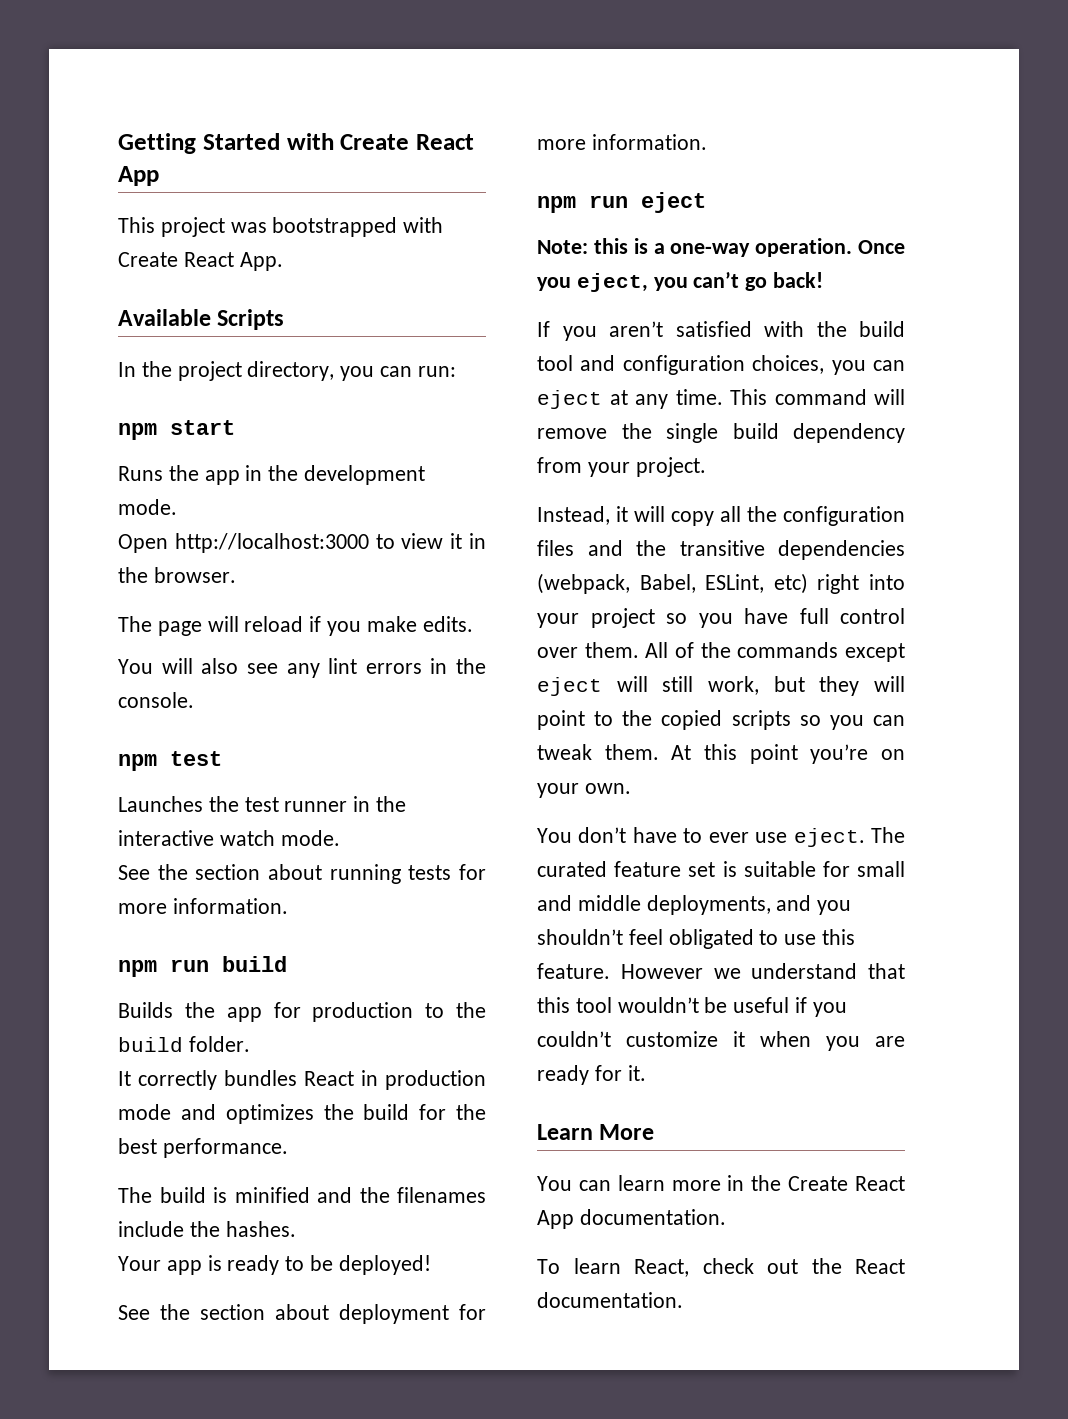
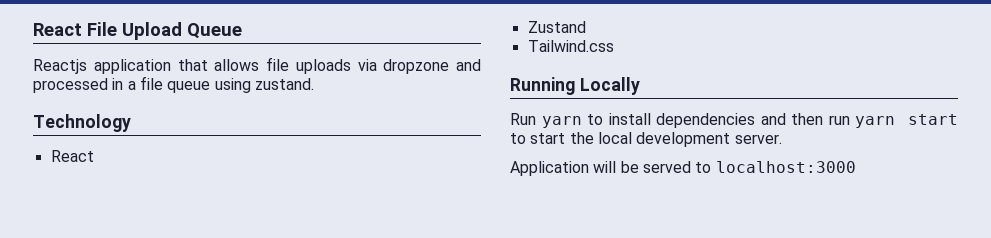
[118,133,474,154] [118,166,159,186] [118,217,444,237] [118,252,283,271] [118,309,285,330] [118,361,456,381] [118,420,235,440] [118,465,426,485] [118,499,177,515] [118,533,487,553] [118,567,236,583] [118,616,473,636] [118,658,486,678] [118,692,194,708] [118,751,222,771] [118,796,407,812] [118,830,340,846] [118,864,486,884] [118,898,288,914] [118,956,287,977] [118,1002,486,1022] [118,1036,250,1052] [118,1070,486,1090] [118,1104,486,1124] [118,1138,288,1158] [118,1187,486,1203] [118,1221,296,1237] [118,1255,431,1275] [118,1304,486,1324] [537,134,707,150] [537,192,706,213] [537,238,905,257] [537,272,824,292] [537,321,905,341] [537,355,905,375] [537,389,905,409] [537,423,905,443] [537,457,706,477] [537,506,905,526] [537,540,905,560] [537,573,905,594] [537,608,905,628] [537,642,905,662] [537,676,905,696] [537,710,905,730] [537,744,905,764] [537,783,631,798] [537,827,905,847] [537,861,905,877] [537,895,852,915] [537,929,856,949] [537,963,905,979] [537,997,847,1017] [537,1031,905,1051] [537,1065,646,1085] [537,1124,655,1140] [537,1175,905,1191] [537,1209,726,1229] [537,1258,905,1277] [537,1292,683,1308] Getting Started with Create React App // This project was bootstrapped with Create React App. // Available Scripts // In the project directory, you can run: // npm start // Runs the app in the development mode. // Open http://localhost:3000 to view it in the browser. // The page will reload if you make edits. // You will also see any lint errors in the console. // npm test // Launches the test runner in the interactive watch mode. // See the section about running tests for more information. // npm run build // Builds the app for production to the build folder. // It correctly bundles React in production mode and optimizes the build for the best performance. // The build is minified and the filenames include the hashes. // Your app is ready to be deployed! // See the section about deployment for more information. // npm run eject // Note: this is a one-way operation. Once you eject, you can’t go back! // If you aren’t satisfied with the build tool and configuration choices, you can eject at any time. This command will remove the single build dependency from your project. // Instead, it will copy all the configuration files and the transitive dependencies (webpack, Babel, ESLint, etc) right into your project so you have full control over them. All of the commands except eject will still work, but they will point to the copied scripts so you can tweak them. At this point you’re on your own. // You don’t have to ever use eject. The curated feature set is suitable for small and middle deployments, and you shouldn’t feel obligated to use this feature. However we understand that this tool wouldn’t be useful if you couldn’t customize it when you are ready for it. // Learn More // You can learn more in the Create React App documentation. // To learn React, check out the React documentation. -> [33,22,242,40] [33,57,481,74] [33,76,314,93] [33,114,131,132] [50,150,94,162] [527,21,586,33] [527,40,614,52] [510,77,640,95] [510,113,958,128] [510,132,782,147] [510,161,856,176] React File Upload Queue // Reactjs application that allows file uploads via dropzone and processed in a file queue using zustand. // Technology // React // Zustand // Tailwind.css // Running Locally // Run yarn to install dependencies and then run yarn start to start the local development server. // Application will be served to localhost:3000

